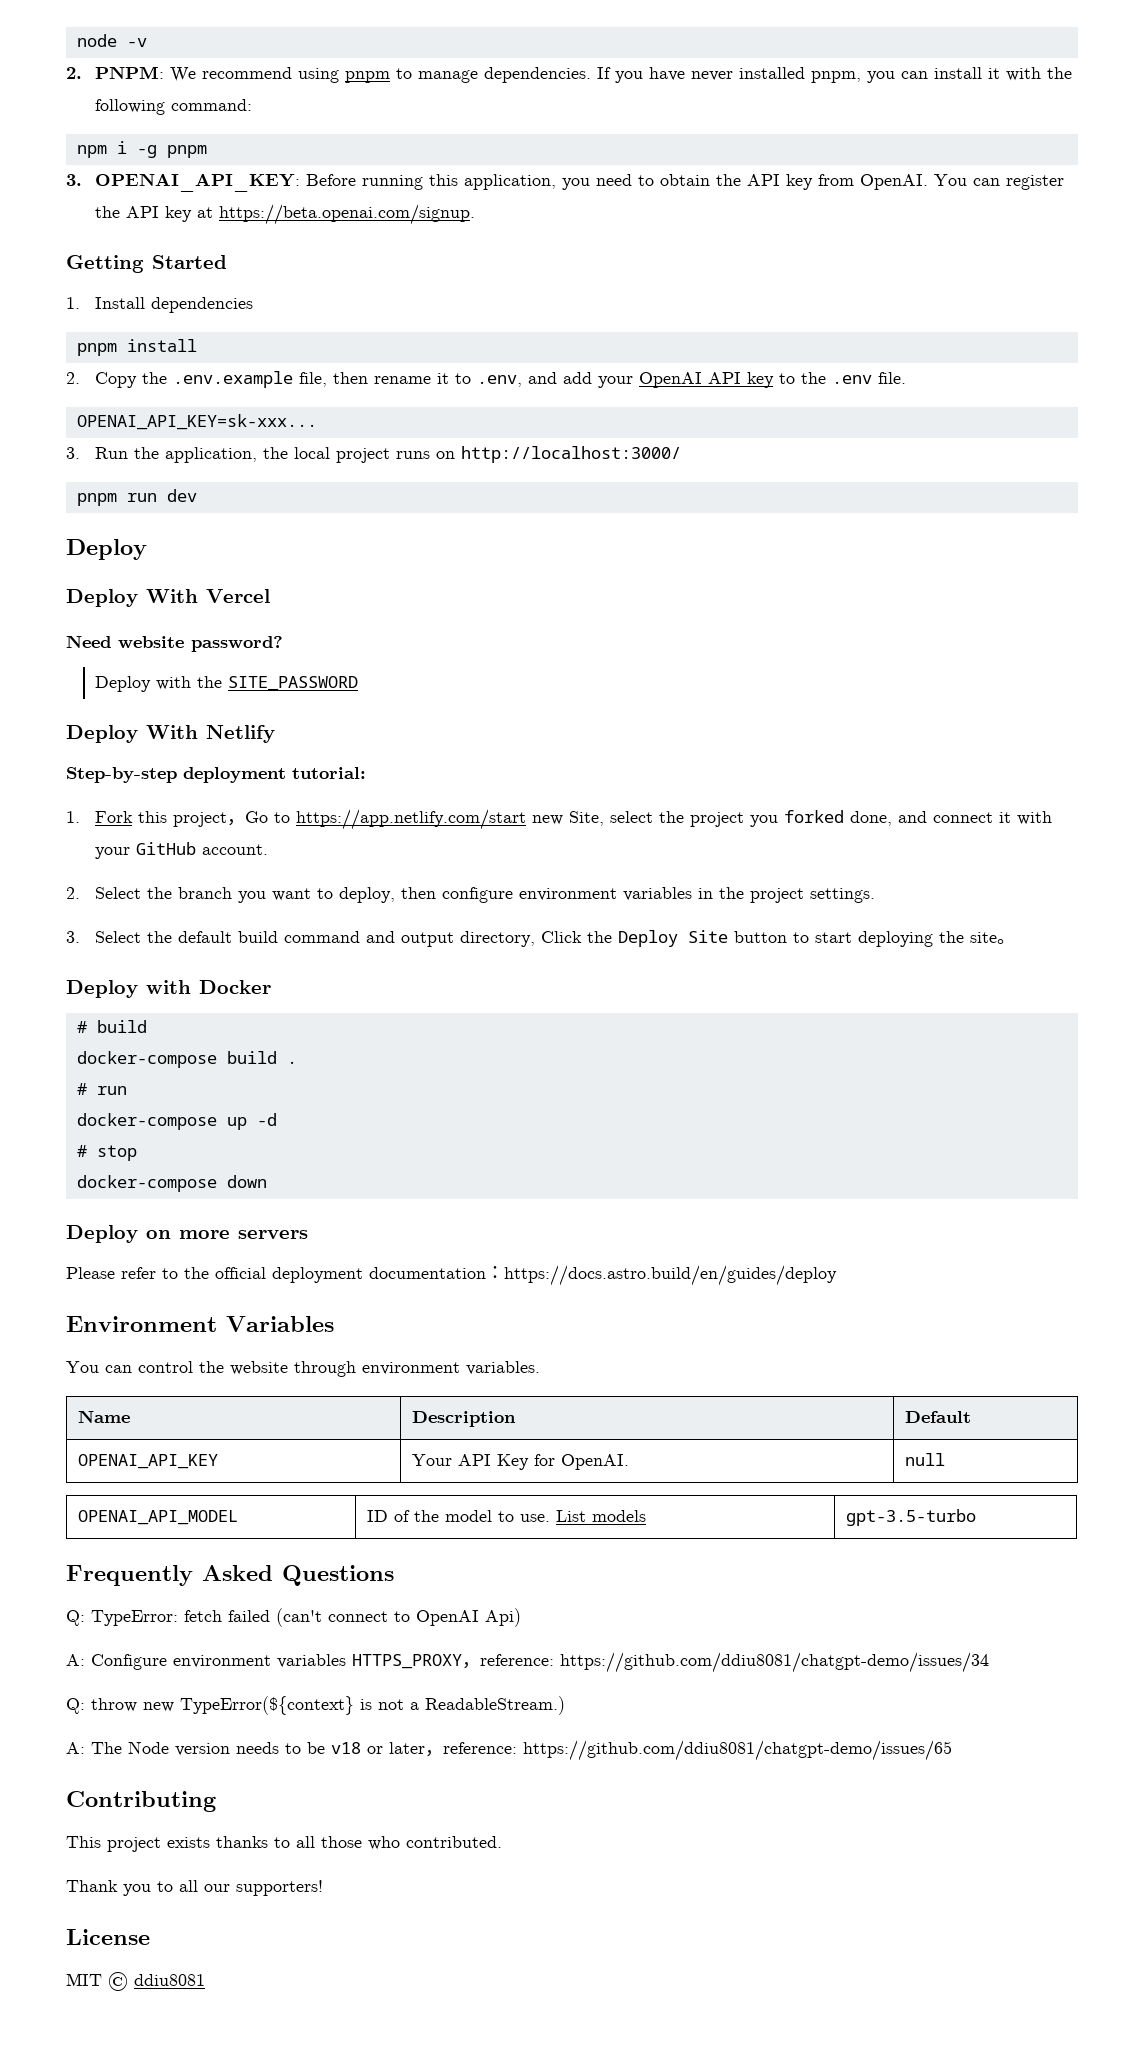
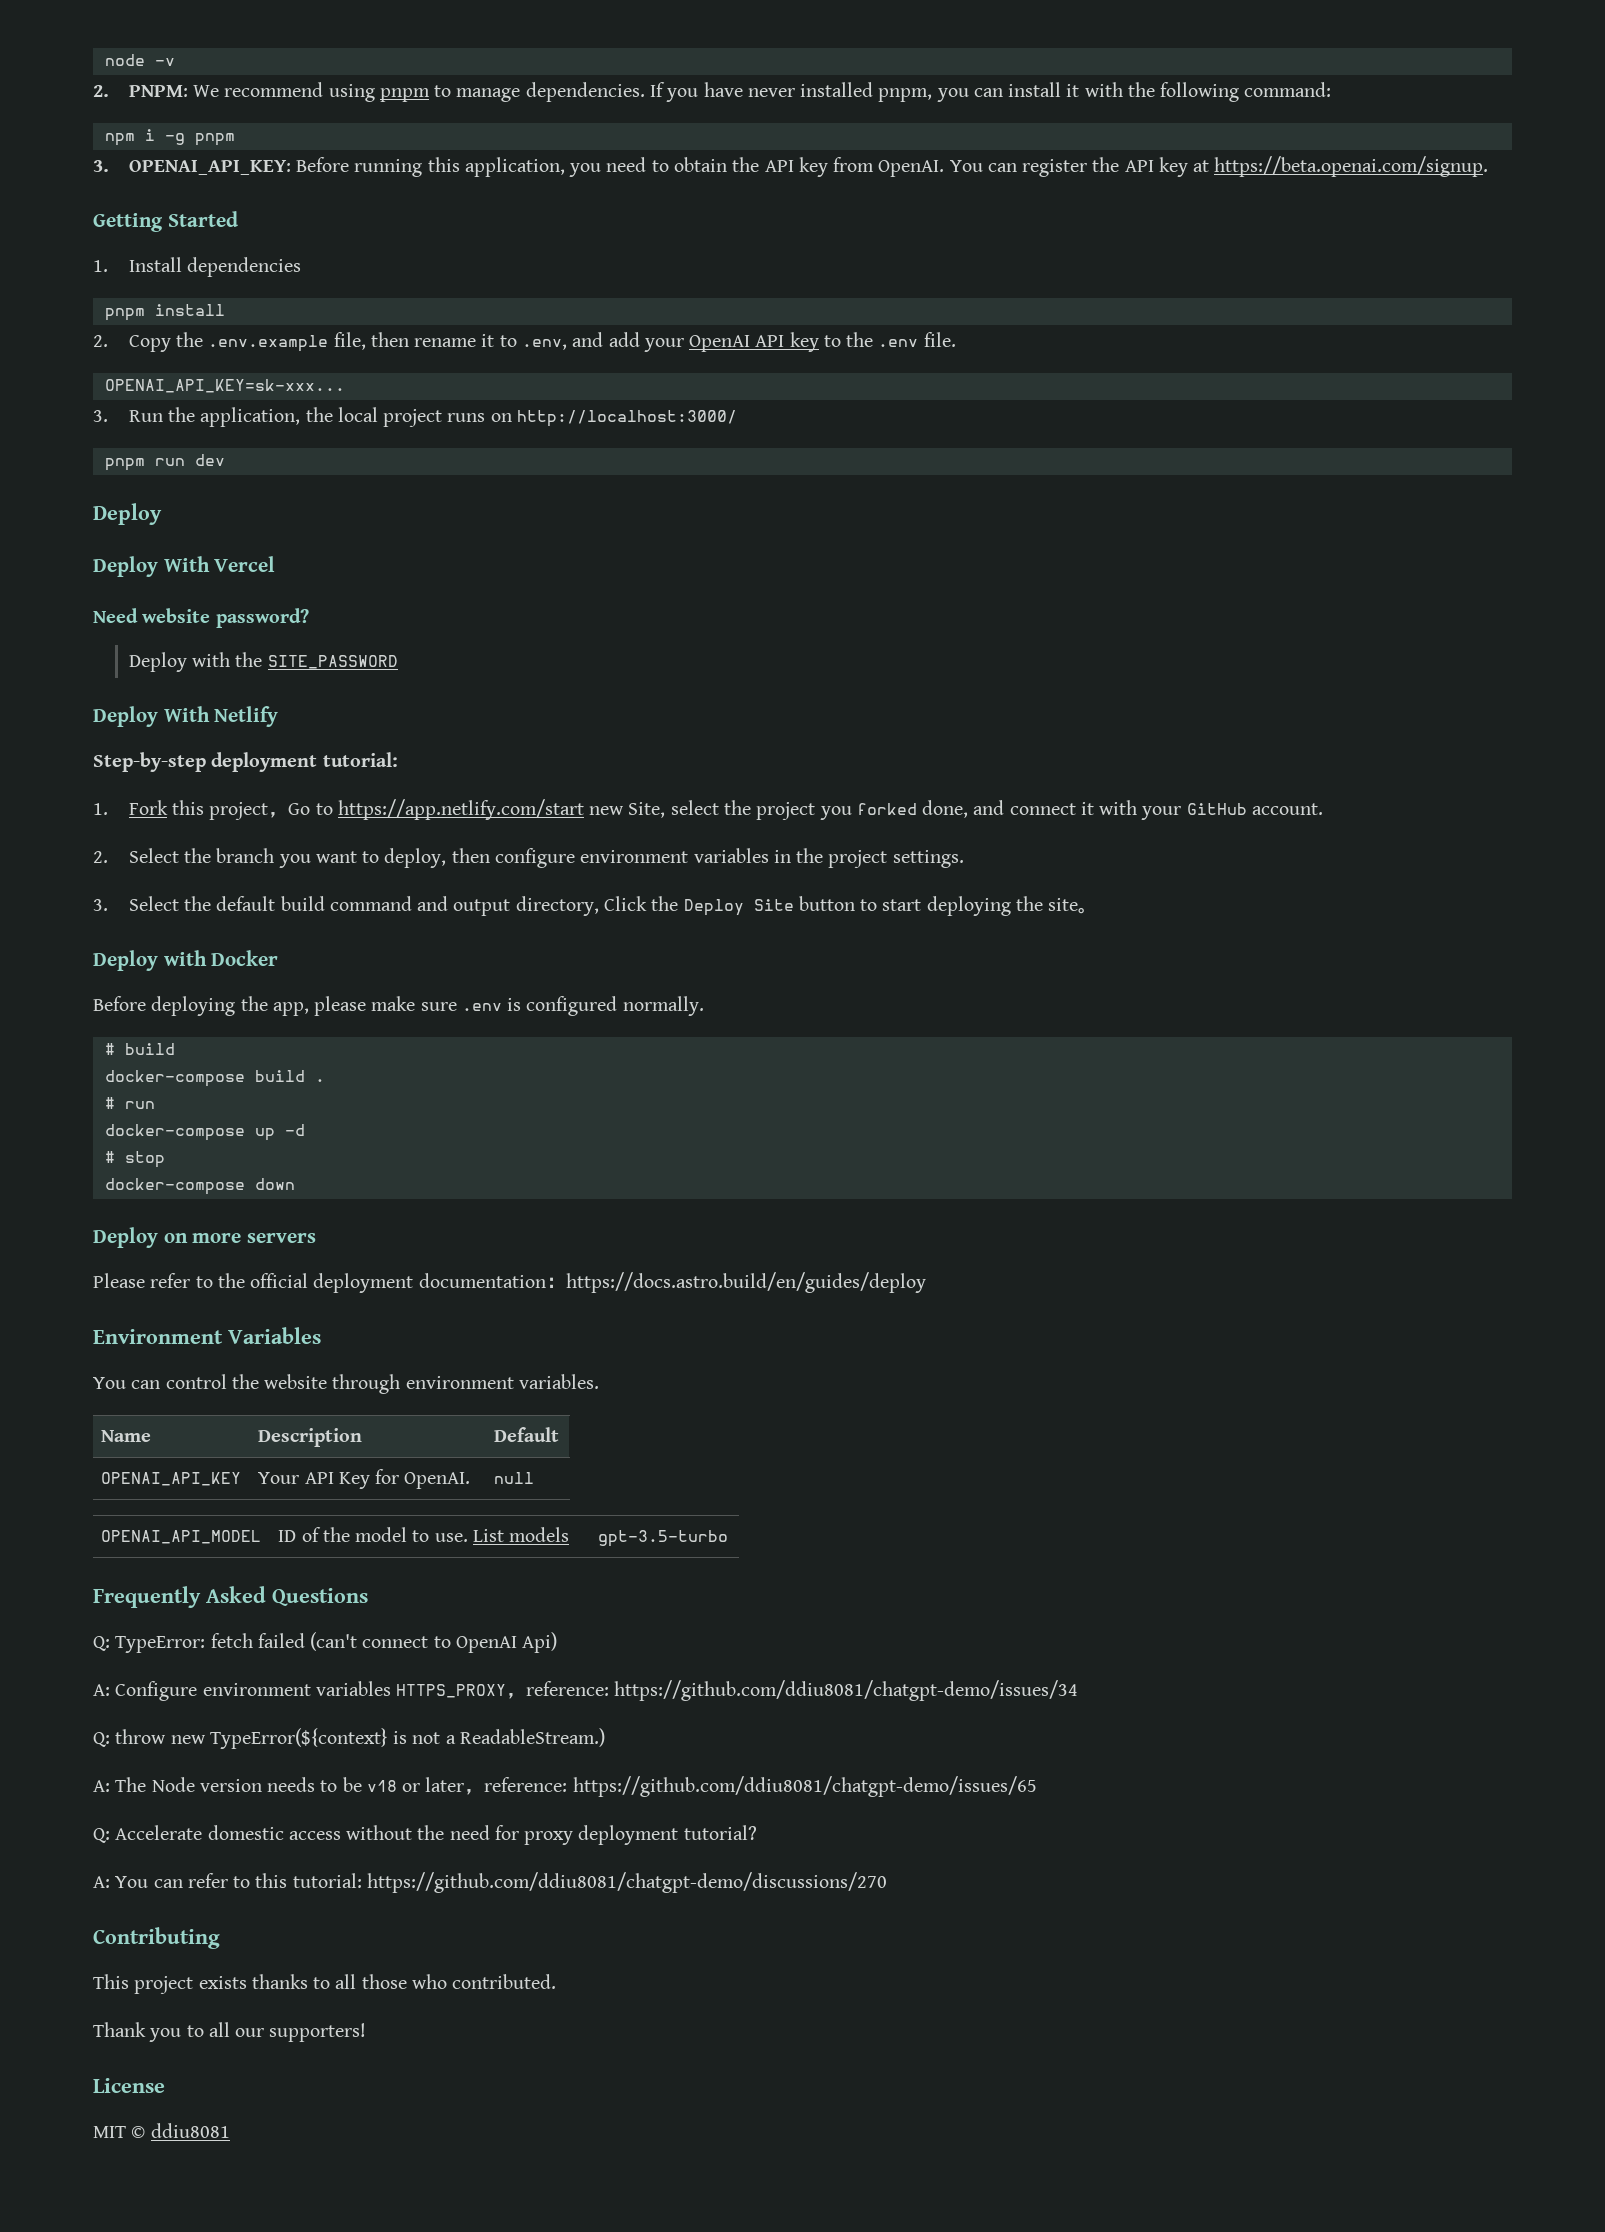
(271, 987) none -> [93,996,704,1016] // Before deploying the app, please make sure .env is configured normally.
(952, 1750) none -> [93,1825,757,1845] [93,1872,887,1893] // Q: Accelerate domestic access without the need for proxy deployment tutorial? // A: You can refer to this tutorial: https://github.com/ddiu8081/chatgpt-demo/discussions/270

